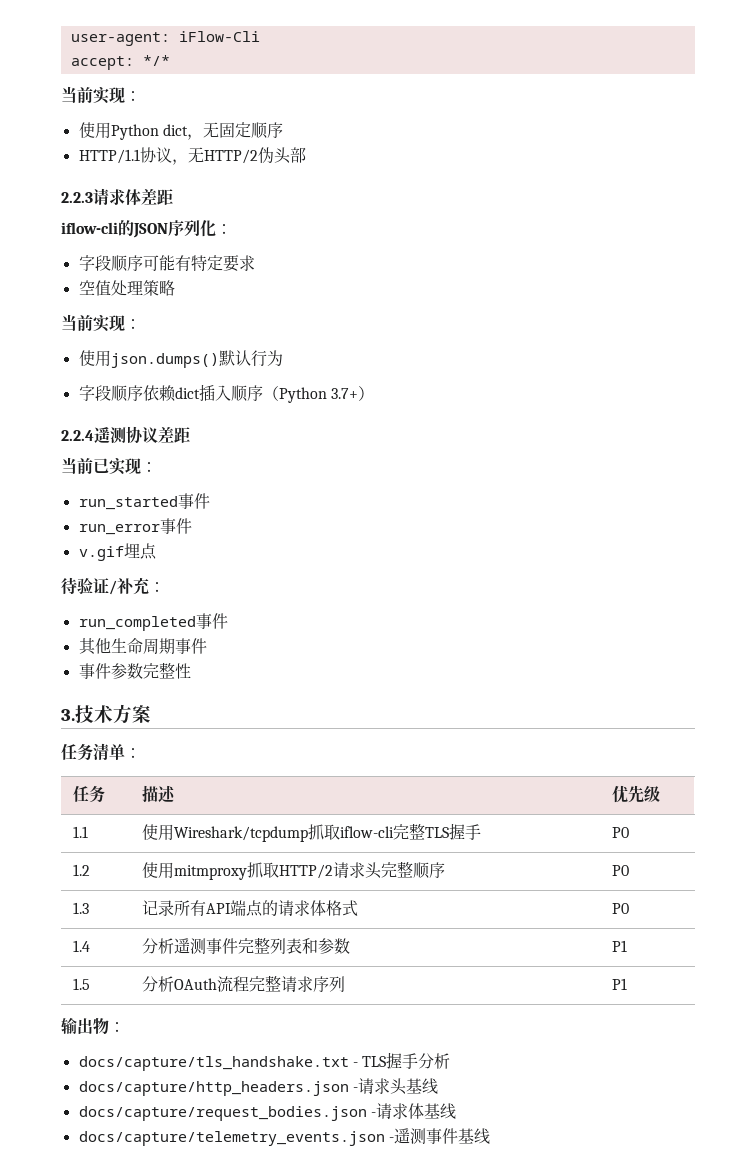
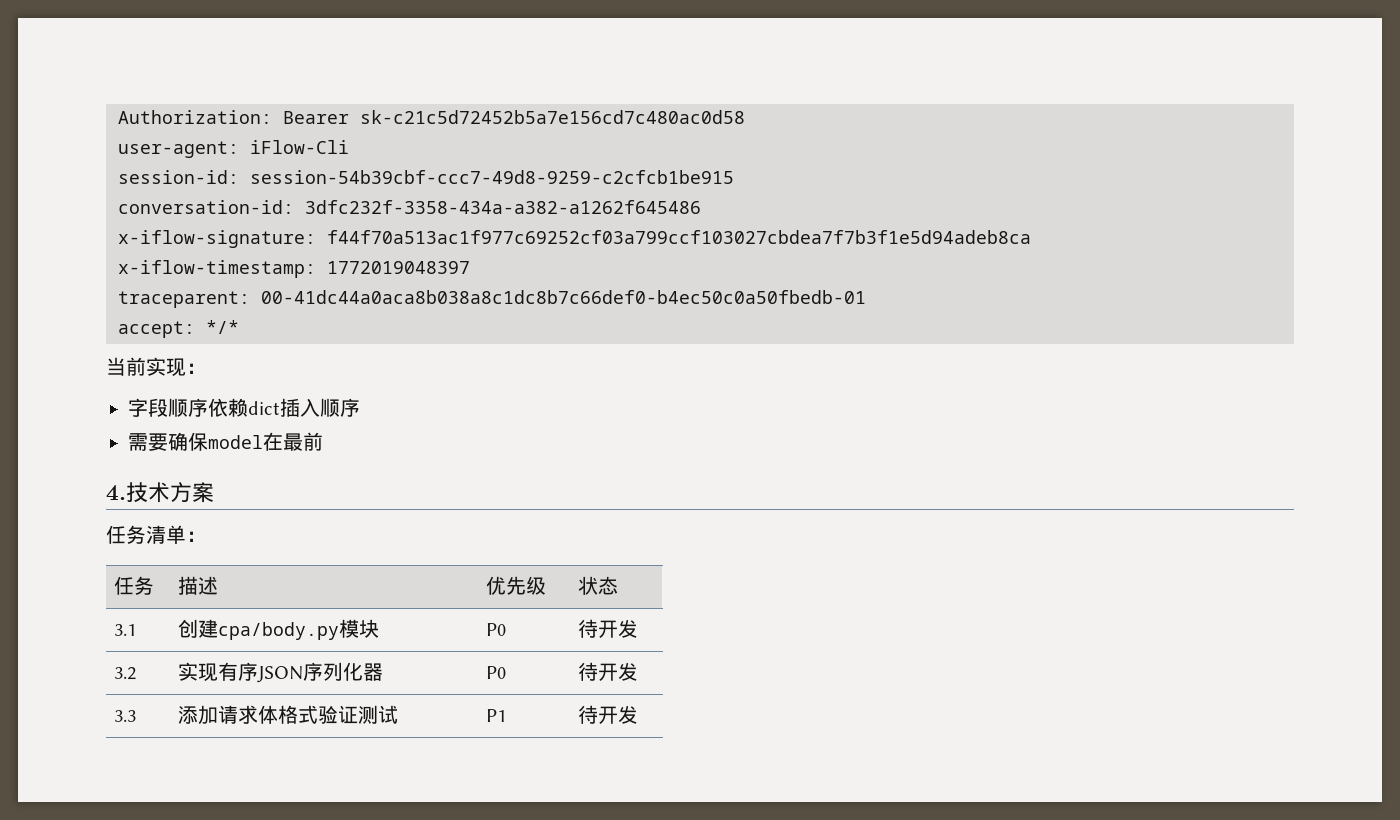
(70, 39) none -> [118,110,745,124] Authorization: Bearer sk-c21c5d72452b5a7e156cd7c480ac0d58 //
(260, 36) none -> [118,170,734,184] [118,200,701,214] [118,230,1031,248] [118,260,470,278] [118,290,866,308] // session-id: session-54b39cbf-ccc7-49d8-9259-c2cfcb1be915 // conversation-id: 3dfc232f-3358-434a-a382-a1262f645486 // x-iflow-signature: f44f70a513ac1f977c69252cf03a799ccf103027cbdea7f7b3f1e5d94adeb8ca // x-iflow-timestamp: 1772019048397 // traceparent: 00-41dc44a0aca8b038a8c1dc8b7c66def0-b4ec50c0a50fbedb-01
[78,122,283,140] [78,147,306,165] [61,188,173,206] [61,220,232,238] [78,255,255,272] [78,280,175,296] [61,314,141,332] [78,350,283,368] // 使用Python dict，无固定顺序 // HTTP/1.1协议，无HTTP/2伪头部 // 2.2.3请求体差距 // iflow-cli的JSON序列化： // 字段顺序可能有特定要求 // 空值处理策略 // 当前实现： // 使用json.dumps()默认行为 -> (206, 368) none
[262,386,374,403] [61,426,190,444] [61,457,157,475] [78,493,210,510] [78,518,192,535] [78,543,157,561] [61,577,165,595] [78,613,228,631] [78,638,207,655] [78,662,191,679] [61,709,75,721] （Python 3.7+） // 2.2.4遥测协议差距 // 当前已实现： // run_started事件 // run_error事件 // v.gif埋点 // 待验证/补充： // run_completed事件 // 其他生命周期事件 // 事件参数完整性 // 3. -> [128,432,323,451] [106,485,126,501] // 需要确保model在最前 // 4.
[72,826,88,838] [141,823,481,842] [611,827,629,838] [72,864,90,876] [141,861,445,880] [611,865,629,876] [72,902,89,914] [141,900,358,917] [611,903,629,914] [72,940,90,952] [141,937,350,954] [611,940,627,952] [72,978,90,990] [141,975,345,992] [611,978,627,990] [61,1017,125,1034] [78,1052,451,1071] [78,1078,438,1096] [78,1103,456,1121] [78,1128,490,1146] // 1.1 | 使用Wireshark/tcpdump抓取iflow-cli完整TLS握手 | P0 // 1.2 | 使用mitmproxy抓取HTTP/2请求头完整顺序 | P0 // 1.3 | 记录所有API端点的请求体格式 | P0 // 1.4 | 分析遥测事件完整列表和参数 | P1 // 1.5 | 分析OAuth流程完整请求序列 | P1 // 输出物： // docs/capture/tls_handshake.txt - TLS握手分析 // docs/capture/http_headers.json -请求头基线 // docs/capture/request_bodies.json -请求体基线 // docs/capture/telemetry_events.json -遥测事件基线 -> [578,576,619,595] [114,624,137,636] [178,619,380,640] [486,623,507,636] [578,619,639,638] [114,667,137,680] [178,662,384,683] [486,666,507,679] [578,662,639,681] [114,710,137,722] [178,705,399,725] [486,709,507,722] [578,705,639,724] | 状态 // 3.1 | 创建cpa/body.py模块 | P0 | 待开发 // 3.2 | 实现有序JSON序列化器 | P0 | 待开发 // 3.3 | 添加请求体格式验证测试 | P1 | 待开发

